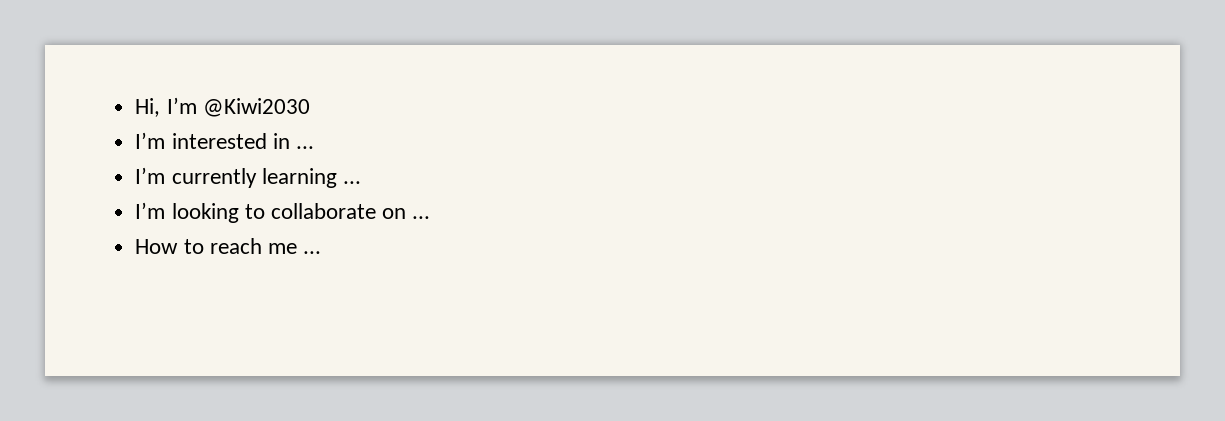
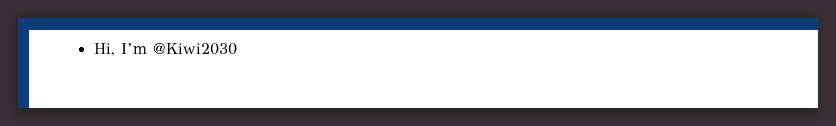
[135,132,314,149] [135,167,361,188] [135,202,431,223] [135,238,322,254] // I’m interested in ... // I’m currently learning ... // I’m looking to collaborate on ... // How to reach me ... -> (237, 49) none

